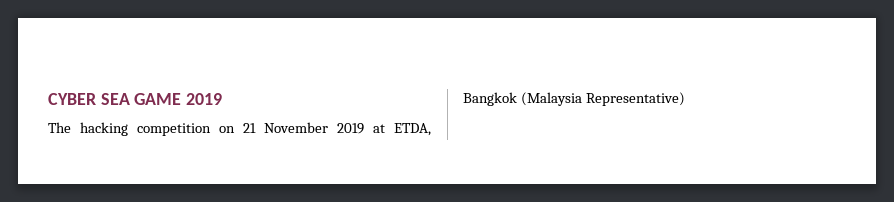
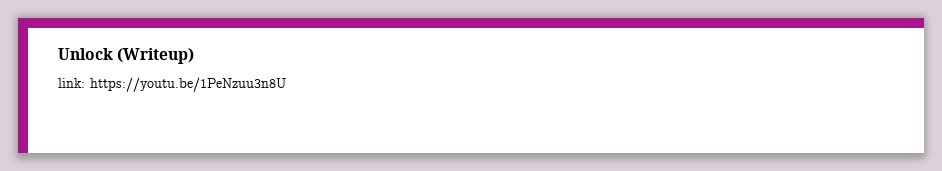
[48,93,223,105] [48,122,431,136] [463,92,685,106] CYBER SEA GAME 2019 // The hacking competition on 21 November 2019 at ETDA, Bangkok (Malaysia Representative) -> [58,48,195,64] [58,77,286,92] Unlock (Writeup) // link: https://youtu.be/1PeNzuu3n8U

